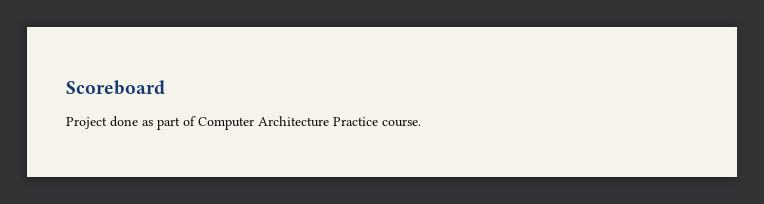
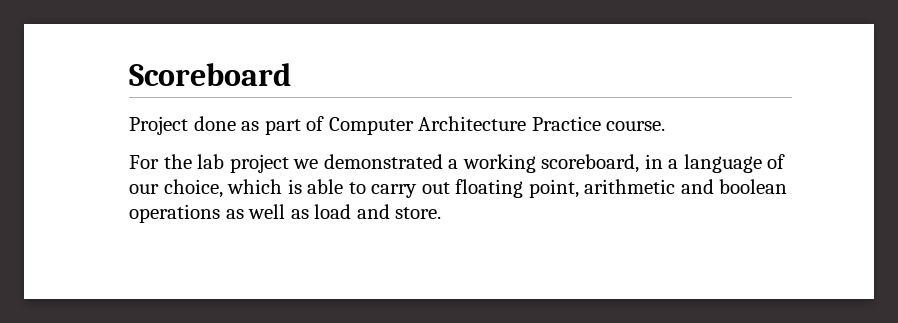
(421, 123) none -> [129,154,786,173] [129,179,788,198] [129,204,442,223] // For the lab project we demonstrated a working scoreboard, in a language of our choice, which is able to carry out floating point, arithmetic and boolean operations as well as load and store.

